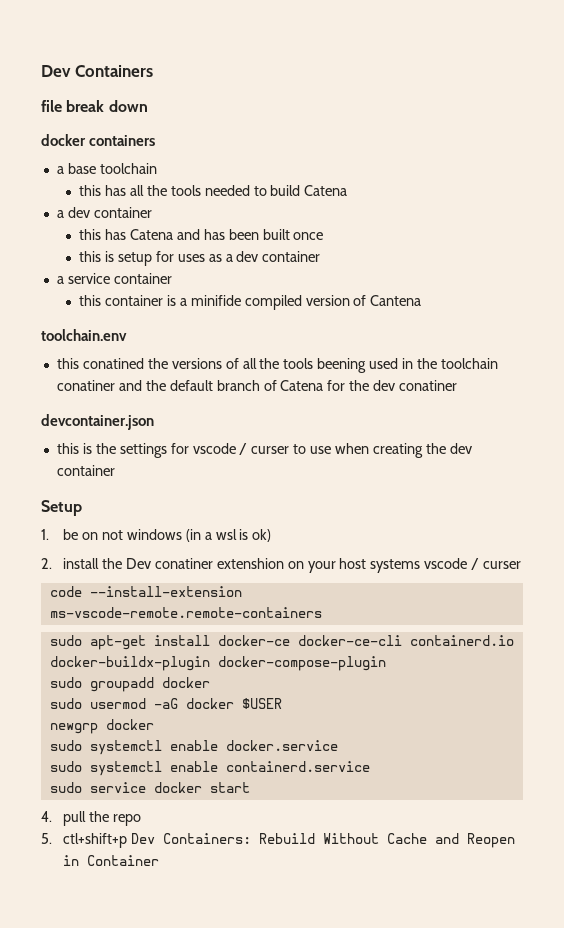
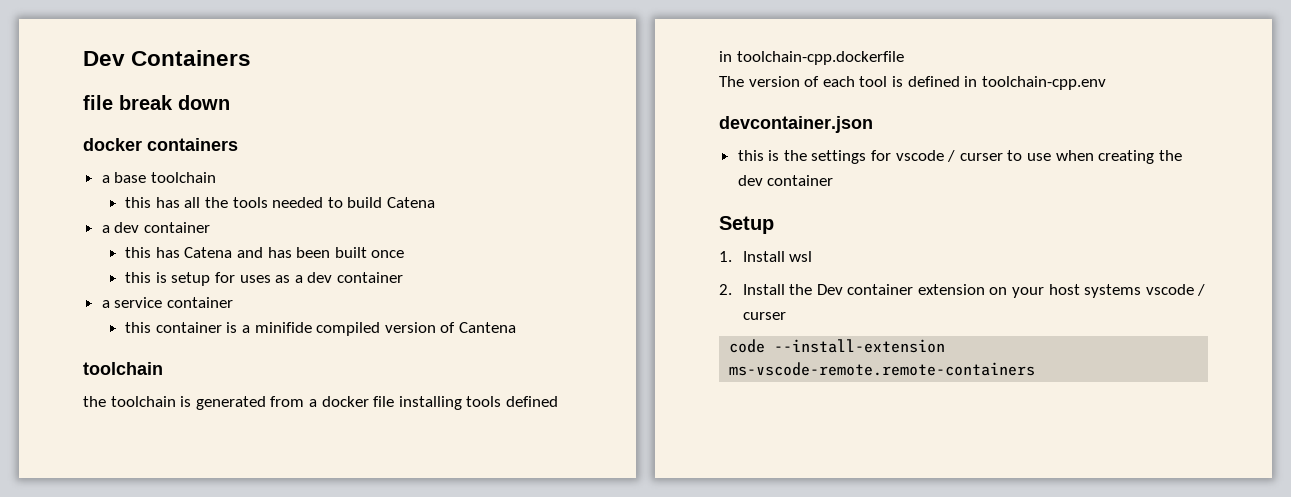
[41,329,127,341] [56,358,498,373] [56,380,458,391] toolchain.env // this conatined the versions of all the tools beening used in the toolchain conatiner and the default branch of Catena for the dev conatiner -> [83,362,163,375] [83,396,558,410] [719,51,904,65] [719,76,1106,90] toolchain // the toolchain is generated from a docker file installing tools defined in toolchain-cpp.dockerfile // The version of each tool is defined in toolchain-cpp.env
[63,529,212,542] be on not windows (in a -> [742,251,785,262] Install
[239,529,272,542] is ok) -> (813, 256) none
[63,558,100,569] install -> [742,284,785,295] Install
[154,558,284,569] conatiner extenshion -> [847,284,985,295] container extension
[49,635,514,650] [49,656,386,671] [49,677,210,692] [49,698,282,709] [49,719,154,734] [49,740,338,755] [49,761,370,776] [49,782,250,793] [41,811,141,826] [41,833,515,848] [63,855,160,866] // sudo apt-get install docker-ce docker-ce-cli containerd.io docker-buildx-plugin docker-compose-plugin // sudo groupadd docker // sudo usermod -aG docker $USER // newgrp docker // sudo systemctl enable docker.service // sudo systemctl enable containerd.service // sudo service docker start // 4. pull the repo // 5. ctl+shift+p Dev Containers: Rebuild Without Cache and Reopen in Container -> (1036, 369) none

